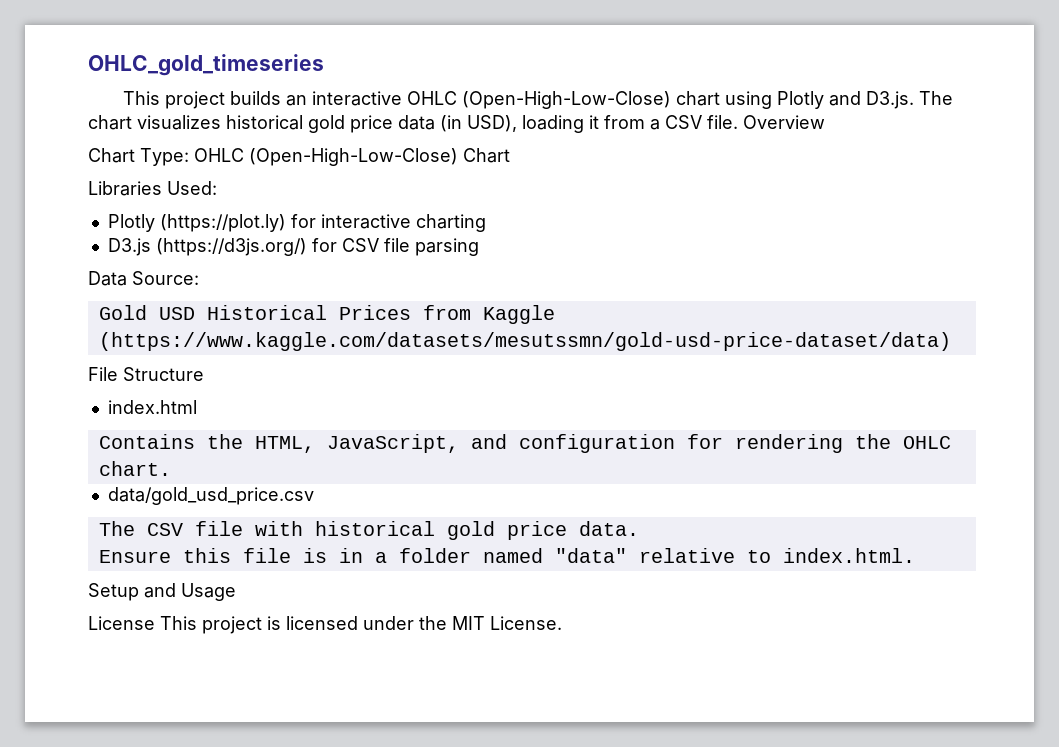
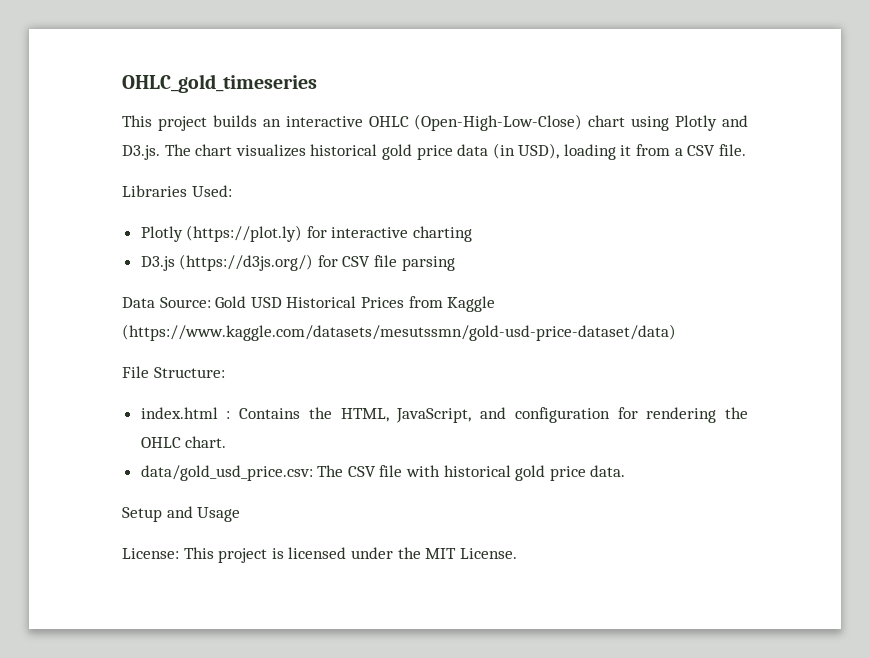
[743,115,825,129] [88,148,510,166] Overview // Chart Type: OHLC (Open-High-Low-Close) Chart -> (746, 150) none
(199, 278) // -> (211, 302) none
[123,367,204,381] Structure -> [153,367,225,378] Structure:
(197, 407) // -> [226,411,231,419] :
[107,487,314,505] data/gold_usd_price.csv // -> [140,465,313,481] data/gold_usd_price.csv:
[98,548,915,563] // Ensure this file is in a folder named "data" relative to index.html. -> (626, 471) none
[88,616,155,630] License -> [122,548,179,559] License:

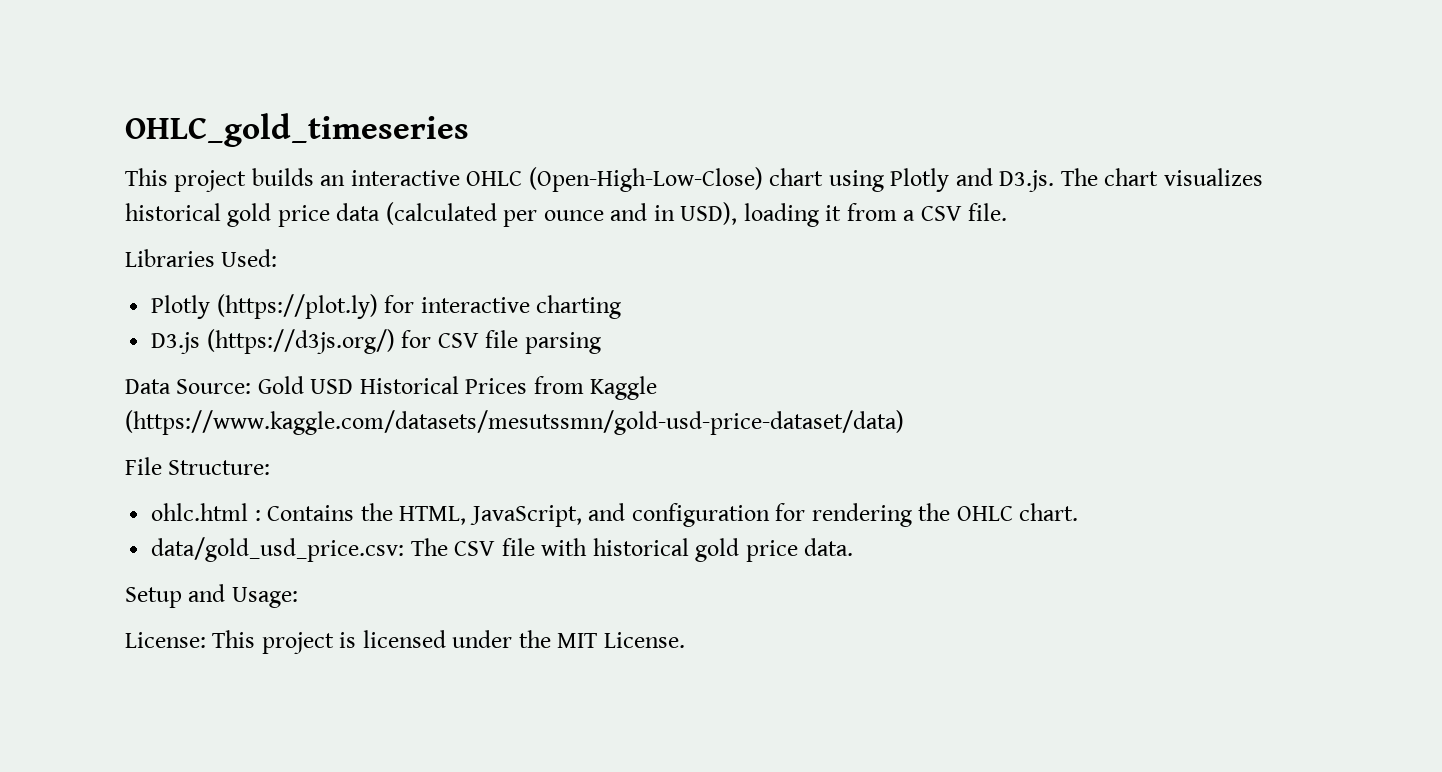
[492,143,515,159] (in -> [385,202,675,227] (calculated per ounce and in
[140,407,218,419] index.html -> [151,503,249,521] ohlc.html
[197,507,241,522] Usage -> [231,587,298,608] Usage:

